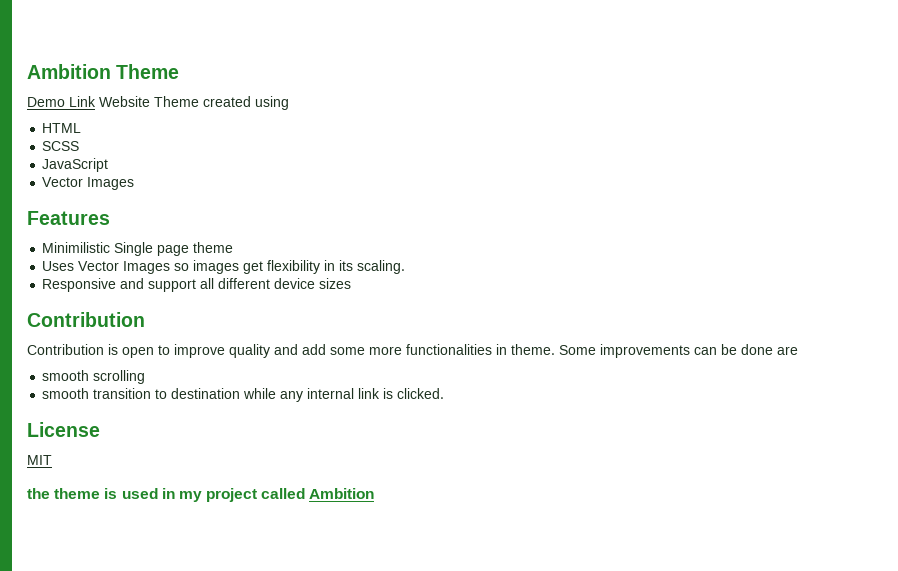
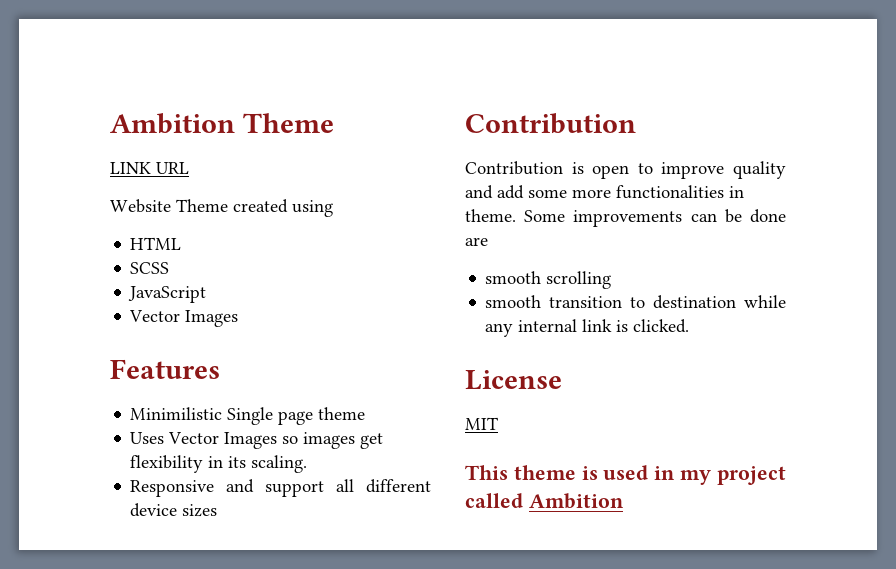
[27,96,96,107] Demo Link -> [110,162,189,174] LINK URL //
[27,488,50,499] the -> [465,465,508,480] This

